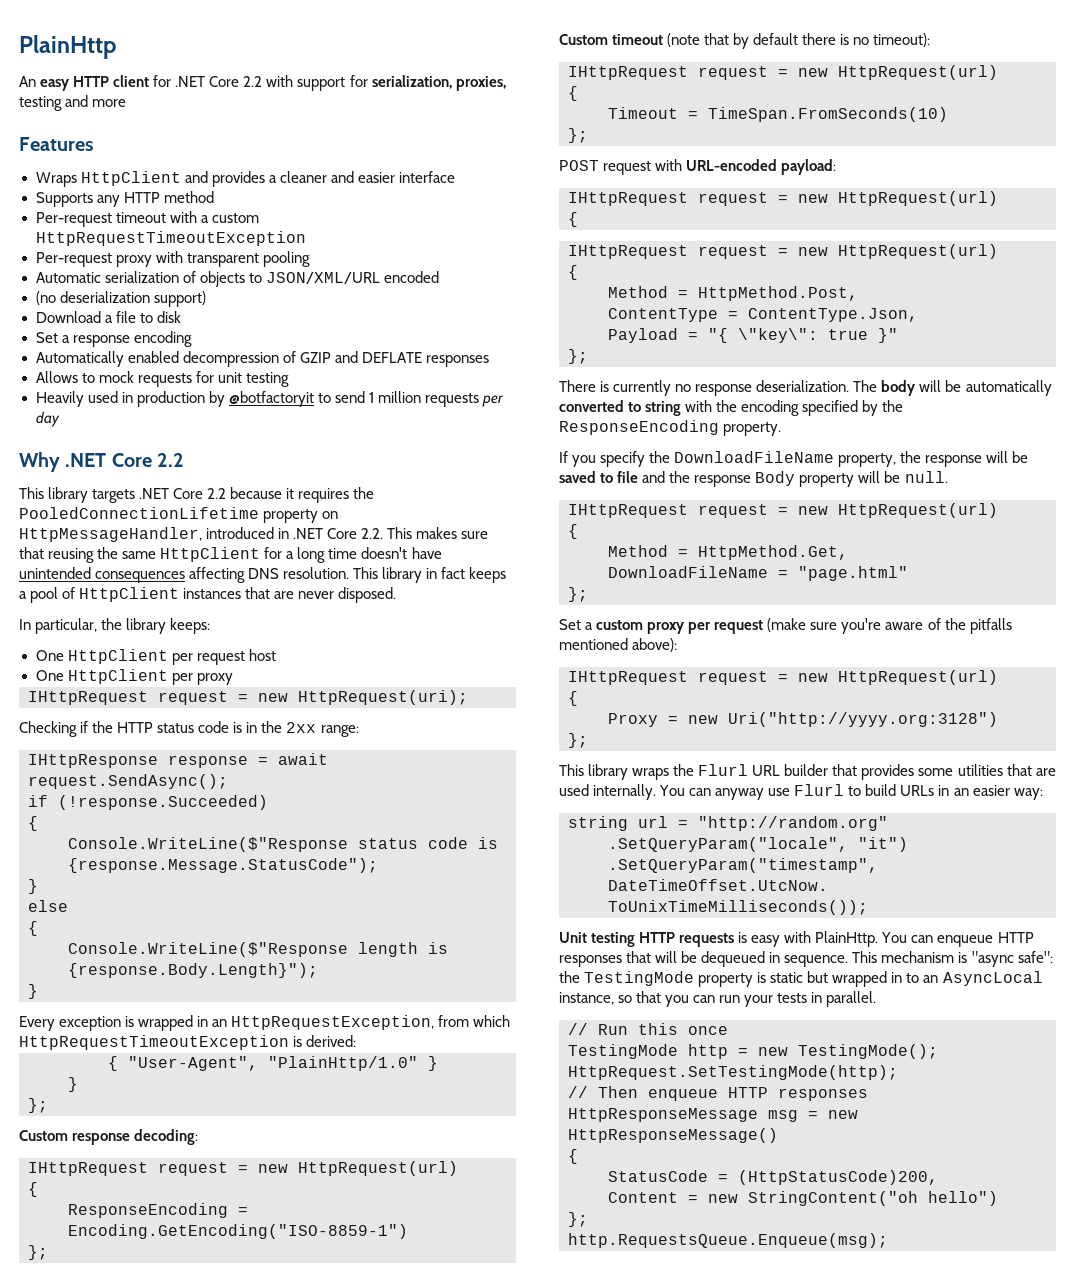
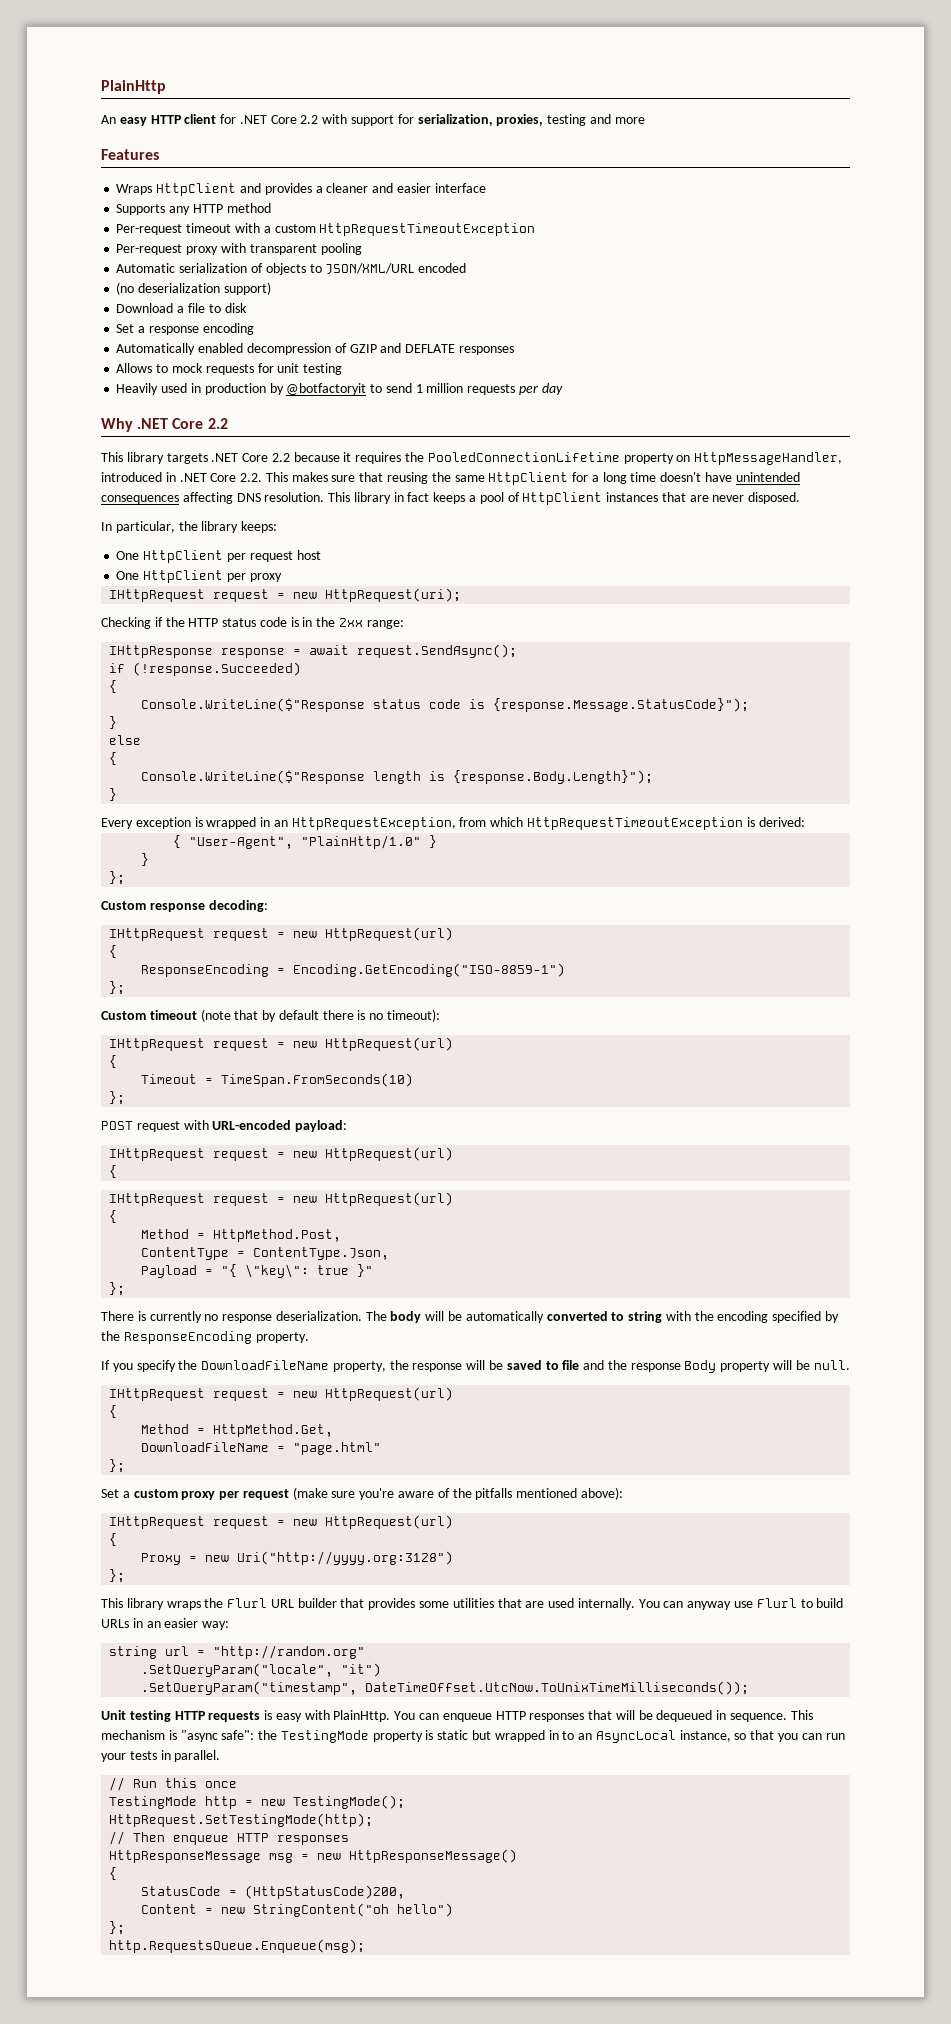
[68,858,378,873] {response.Message.StatusCode"); -> [493,698,750,712] {response.Message.StatusCode}");

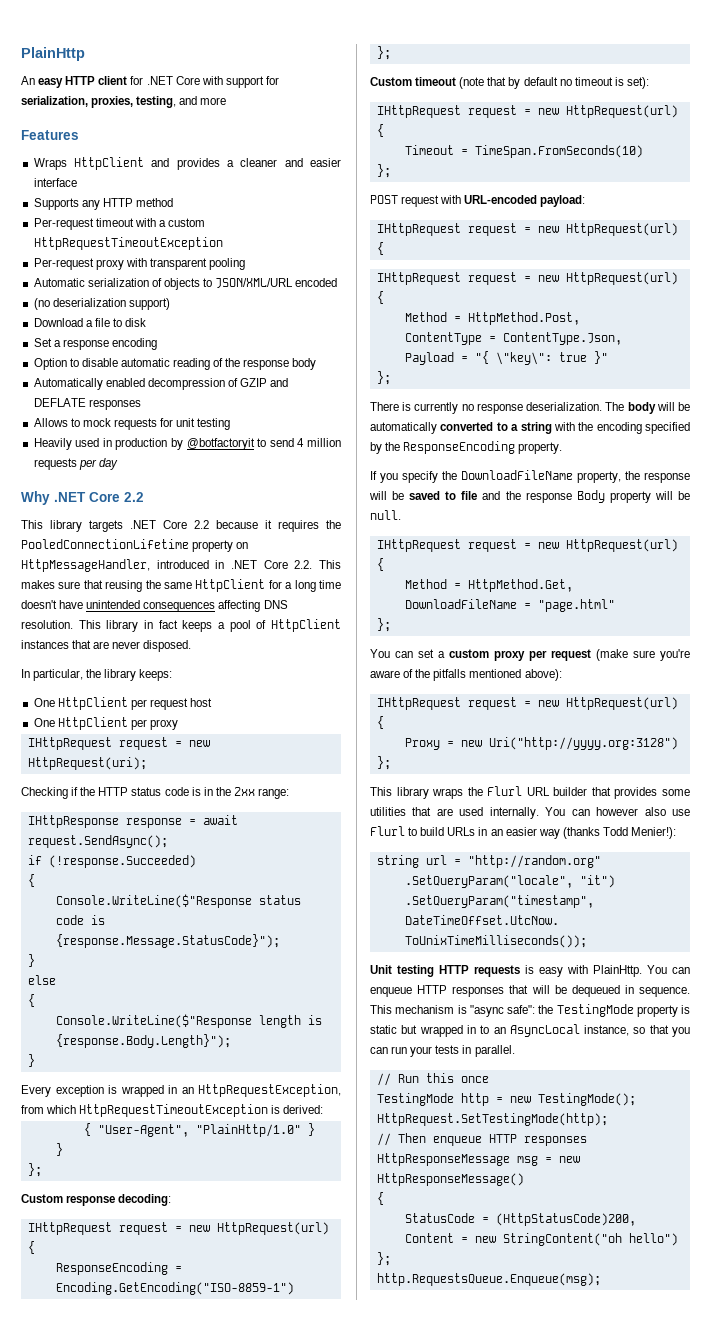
[300,115,319,124] 2.2 -> (200, 80) none
[547,114,587,126] testing -> [136,96,177,108] testing,
(254, 329) none -> [33,358,317,370] // Option to disable automatic reading of the response body
[415,384,423,393] 1 -> [297,438,305,447] 4
[322,1009,441,1022] there is no timeout): -> [559,77,649,89] no timeout is set):
(625, 1316) none -> [511,424,519,431] a
[101,1489,119,1498] Set -> [370,649,434,658] You can set
[687,1601,732,1610] anyway -> [596,807,666,816] however also
[202,1621,230,1630] way: -> [538,827,677,839] way (thanks Todd Menier!):

